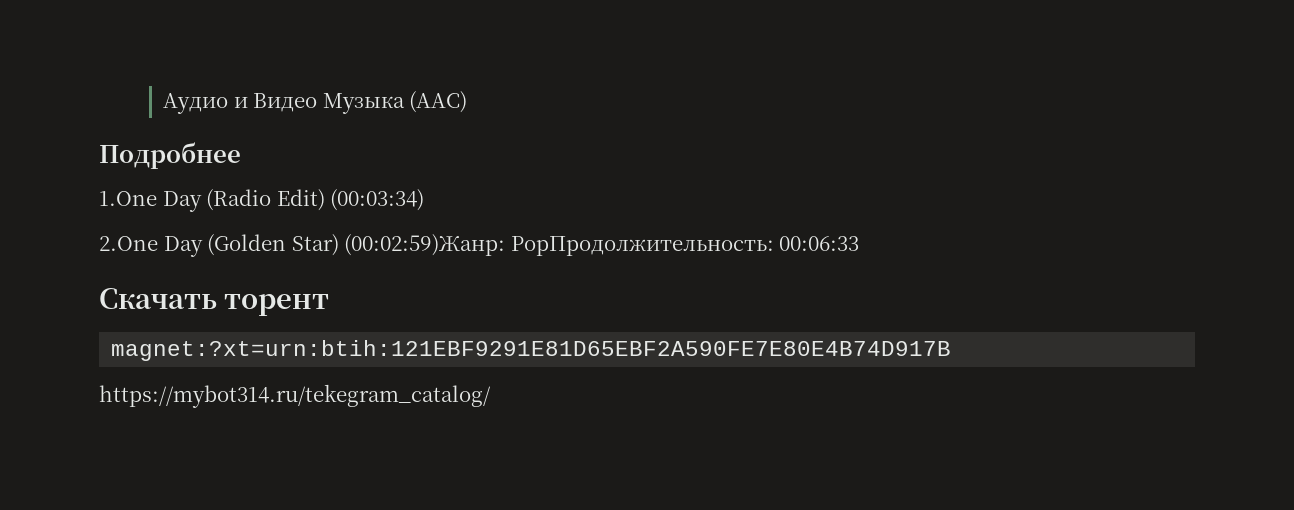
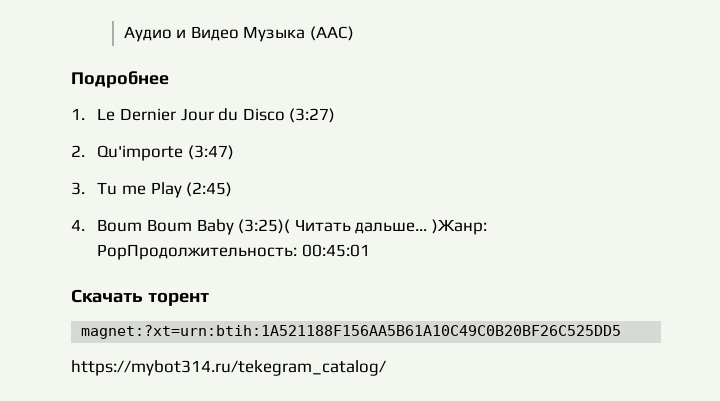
[99,189,425,212] [99,234,860,257] 1.One Day (Radio Edit) (00:03:34) // 2.One Day (Golden Star) (00:02:59)Жанр: PopПродолжительность: 00:06:33 -> [71,108,336,123] [71,145,234,161] [71,182,233,198] [71,219,487,235] [97,244,370,260] 1. Le Dernier Jour du Disco (3:27) // 2. Qu'importe (3:47) // 3. Tu me Play (2:45) // 4. Boum Boum Baby (3:25)( Читать дальше... )Жанр: PopПродолжительность: 00:45:01
[111,340,952,361] magnet:?xt=urn:btih:121EBF9291E81D65EBF2A590FE7E80E4B74D917B -> [81,325,622,339] magnet:?xt=urn:btih:1A521188F156AA5B61A10C49C0B20BF26C525DD5

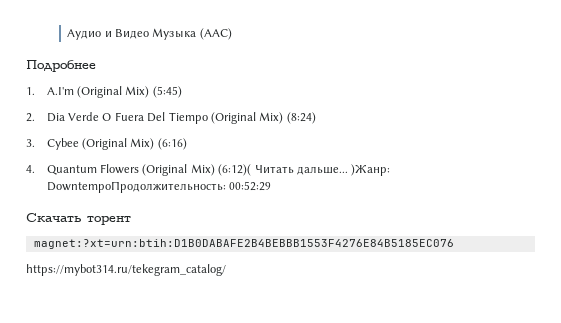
[97,108,336,123] [71,145,234,161] [71,182,233,198] [71,219,291,235] Le Dernier Jour du Disco (3:27) // 2. Qu'importe (3:47) // 3. Tu me Play (2:45) // 4. Boum Boum Baby (3:25)( -> [46,86,182,98] [26,112,316,124] [26,138,187,150] [26,164,252,176] A.I'm (Original Mix) (5:45) // 2. Dia Verde O Fuera Del Tiempo (Original Mix) (8:24) // 3. Cybee (Original Mix) (6:16) // 4. Quantum Flowers (Original Mix) (6:12)(
[97,244,370,260] PopПродолжительность: 00:45:01 -> [46,181,272,193] DowntempoПродолжительность: 00:52:29
[81,325,622,339] magnet:?xt=urn:btih:1A521188F156AA5B61A10C49C0B20BF26C525DD5 -> [33,239,454,249] magnet:?xt=urn:btih:D1B0DABAFE2B4BEBBB1553F4276E84B5185EC076

